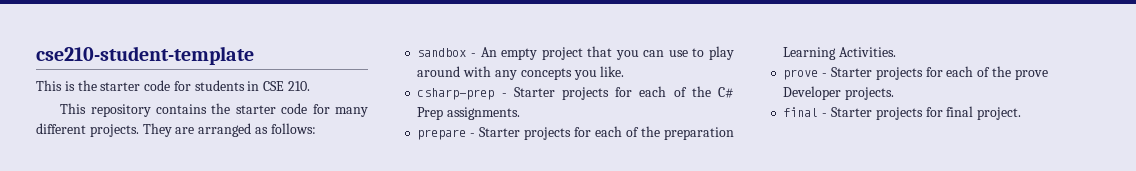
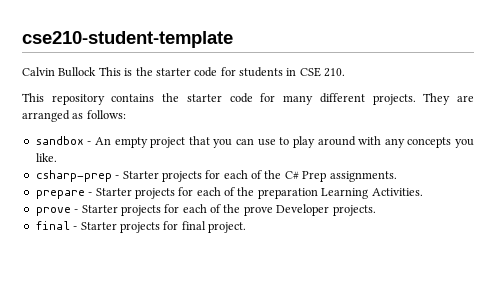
(254, 55) none -> [22,67,97,77] Calvin Bullock

